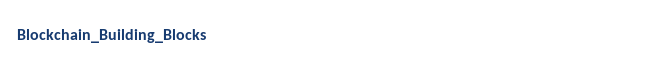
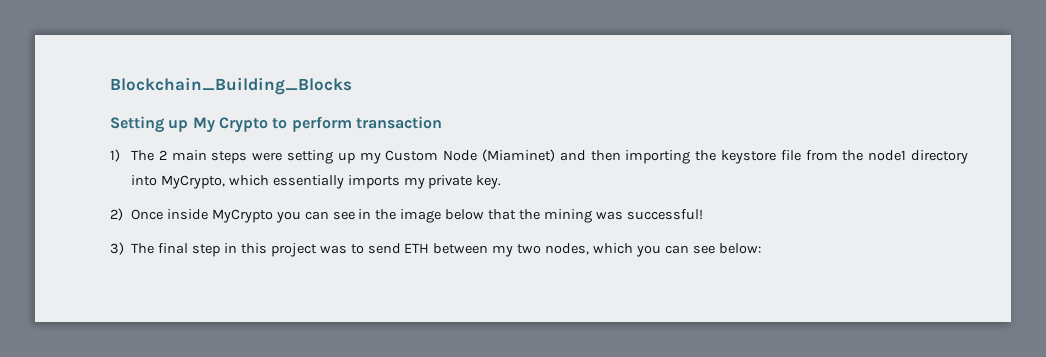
(206, 36) none -> [110,116,442,133] [110,149,968,164] [130,175,502,189] [110,208,703,223] [110,242,761,257] // Setting up My Crypto to perform transaction // 1) The 2 main steps were setting up my Custom Node (Miaminet) and then importing the keystore file from the node1 directory into MyCrypto, which essentially imports my private key. // 2) Once inside MyCrypto you can see in the image below that the mining was successful! // 3) The final step in this project was to send ETH between my two nodes, which you can see below:

